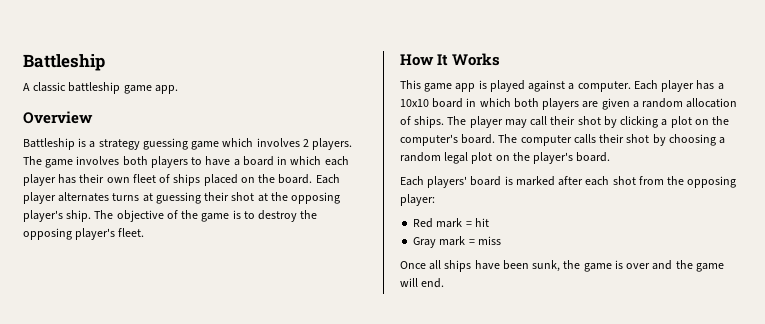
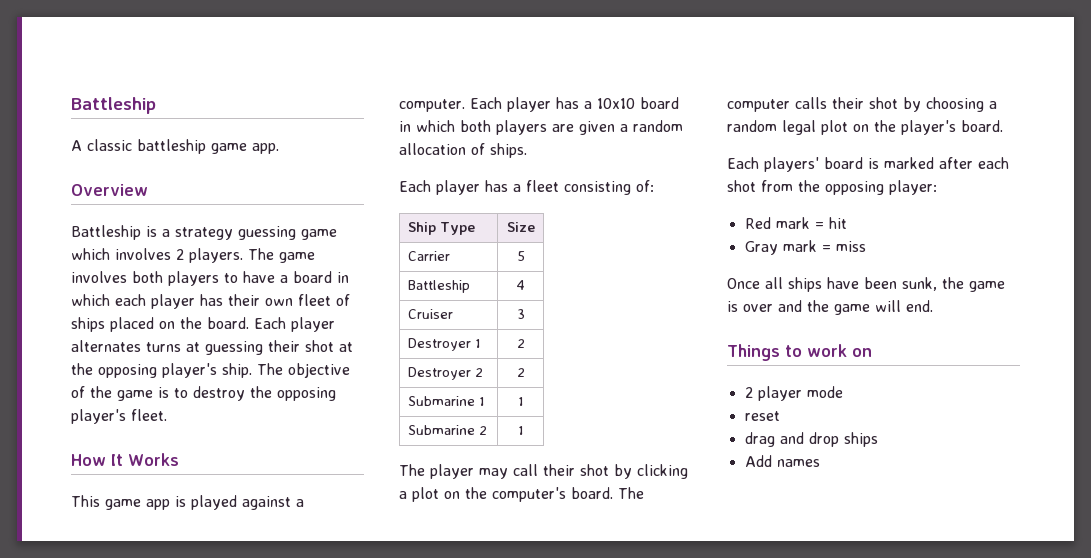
(445, 122) none -> [399,180,654,195] [407,222,475,235] [506,222,535,232] [407,251,450,261] [516,251,525,261] [407,280,470,293] [516,280,525,290] [407,309,453,319] [516,309,525,319] [407,338,481,351] [516,339,525,348] [407,367,483,380] [516,368,525,377] [407,396,485,406] [517,397,524,406] [407,425,487,435] [517,426,524,435] // Each player has a fleet consisting of: // Ship Type | Size // Carrier | 5 // Battleship | 4 // Cruiser | 3 // Destroyer 1 | 2 // Destroyer 2 | 2 // Submarine 1 | 1 // Submarine 2 | 1 //
(445, 283) none -> [727,344,872,361] [744,386,843,401] [744,411,780,421] [744,432,878,447] [744,455,820,467] // Things to work on // 2 player mode // reset // drag and drop ships // Add names

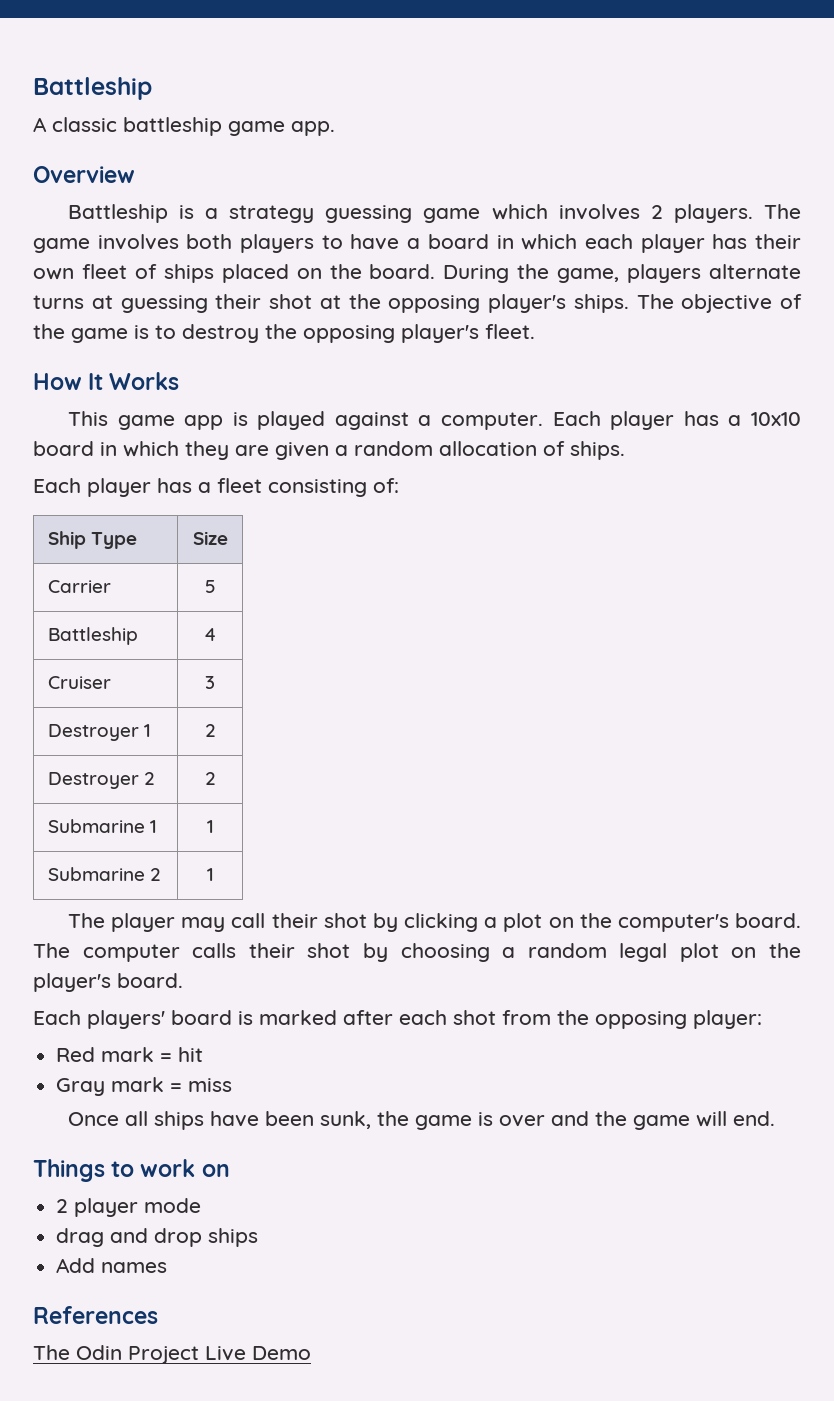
[254,317,335,332] [71,340,141,352] Each player alternates -> [443,264,801,283] During the game, players alternate
[222,363,252,378] ship. -> [573,294,629,313] ships.
[460,120,547,135] both players -> [185,441,229,460] they
[744,411,780,421] // reset -> (202, 1205) none
(820, 463) none -> [33,1306,158,1324] [33,1345,311,1364] // References // The Odin Project Live Demo

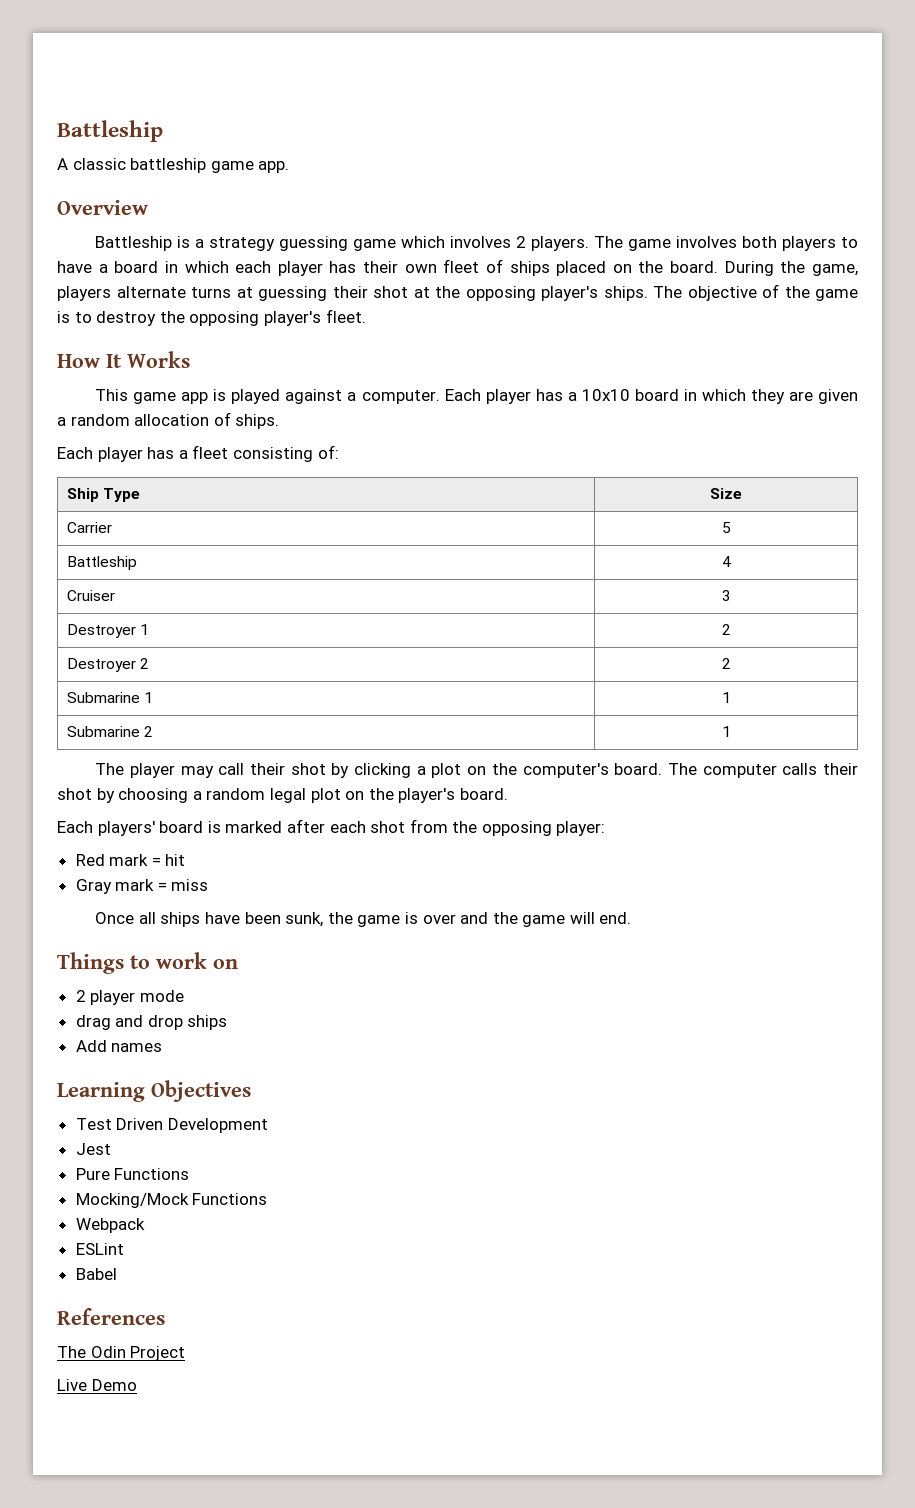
(168, 1267) none -> [57,1080,251,1102] [75,1118,268,1133] [75,1143,111,1155] [75,1168,190,1180] [75,1193,268,1208] [75,1218,145,1233] [75,1243,124,1255] [75,1268,117,1280] // Learning Objectives // Test Driven Development // Jest // Pure Functions // Mocking/Mock Functions // Webpack // ESLint // Babel
(199, 1355) none -> (186, 1353) //

